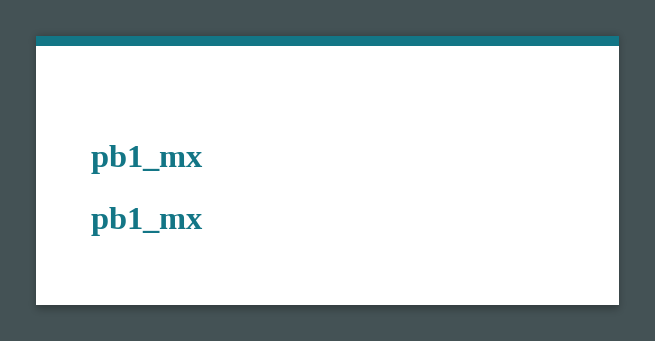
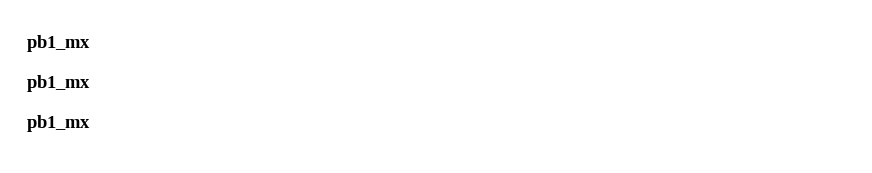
[91,145,203,174] [91,207,203,236] pb1_mx // pb1_mx -> [27,35,90,52] [27,75,90,92] [27,115,90,132] pb1_mx // pb1_mx // pb1_mx

